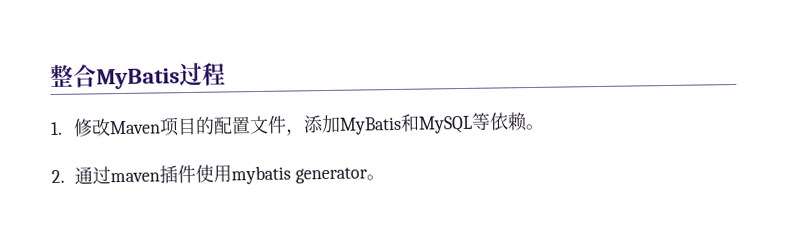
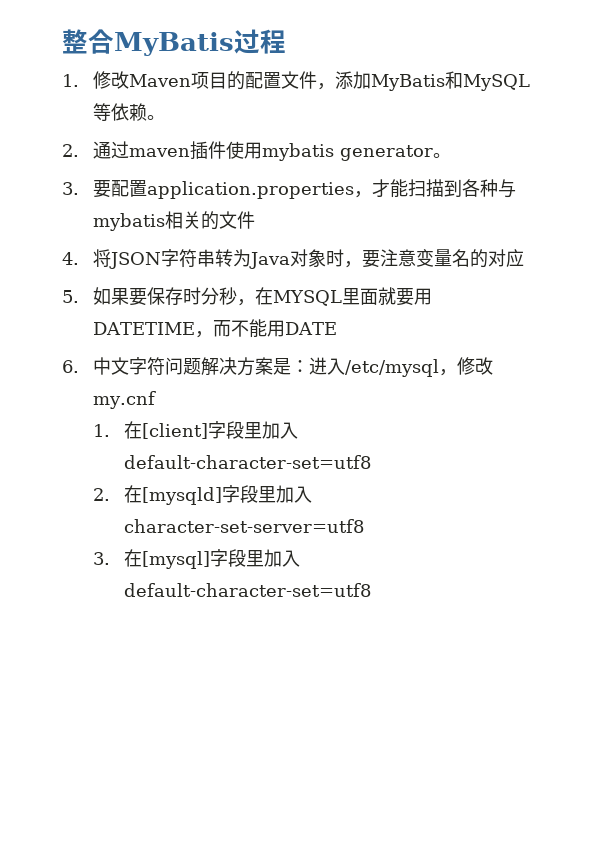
(385, 177) none -> [62,179,517,199] [93,211,256,231] [62,249,525,269] [62,287,433,306] [93,319,338,338] [62,357,494,377] [93,391,157,409] [93,421,299,439] [124,455,372,469] [93,485,313,505] [124,519,365,533] [93,549,301,569] [124,583,372,597] // 3.要配置application.properties，才能扫描到各种与mybatis相关的文件 // 4.将JSON字符串转为Java对象时，要注意变量名的对应 // 5.如果要保存时分秒，在MYSQL里面就要用DATETIME，而不能用DATE // 6.中文字符问题解决方案是：进入/etc/mysql，修改my.cnf // 1.在[client]字段里加入default-character-set=utf8 // 2.在[mysqld]字段里加入character-set-server=utf8 // 3.在[mysql]字段里加入default-character-set=utf8

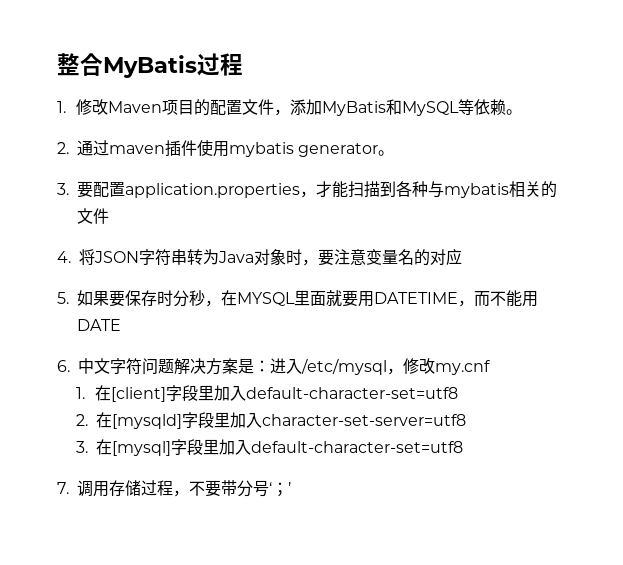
(372, 590) none -> [57,480,291,497] // 7.调用存储过程，不要带分号‘；’

